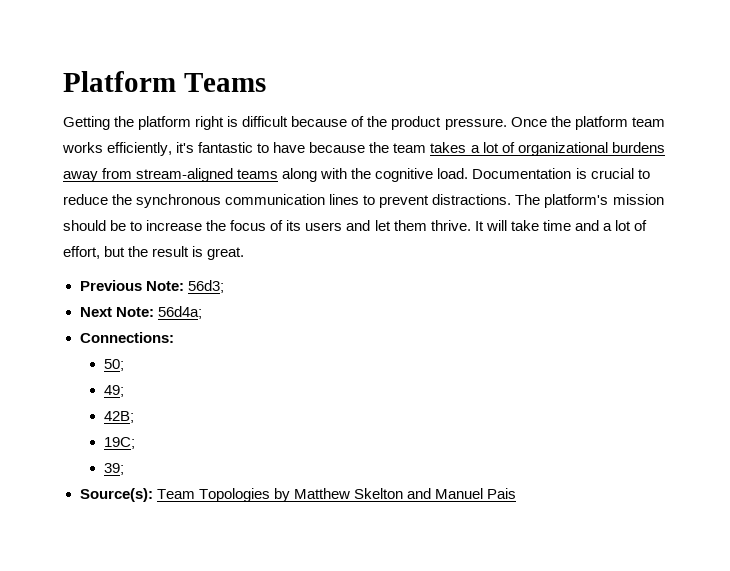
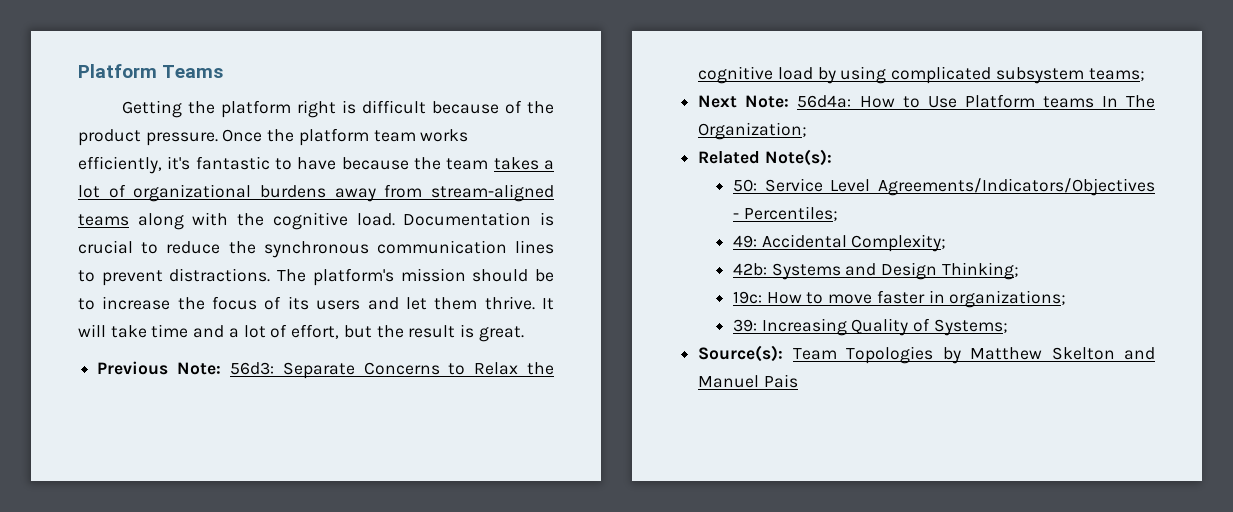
[187,280,224,293] [79,306,202,319] [79,332,174,343] [103,359,124,371] [103,385,124,397] [103,411,134,423] [103,437,135,449] [103,463,124,475] 56d3; // Next Note: 56d4a; // Connections: // 50; // 49; // 42B; // 19C; // 39; -> [229,362,554,379] [698,66,1145,84] [698,94,1155,108] [698,122,808,140] [698,149,832,166] [732,178,1155,196] [732,206,838,221] [732,234,947,252] [732,262,1019,280] [732,290,1067,308] [732,318,1008,336] 56d3: Separate Concerns to Relax the cognitive load by using complicated subsystem teams; // Next Note: 56d4a: How to Use Platform teams In The Organization; // Related Note(s): // 50: Service Level Agreements/Indicators/Objectives - Percentiles; // 49: Accidental Complexity; // 42b: Systems and Design Thinking; // 19c: How to move faster in organizations; // 39: Increasing Quality of Systems;

